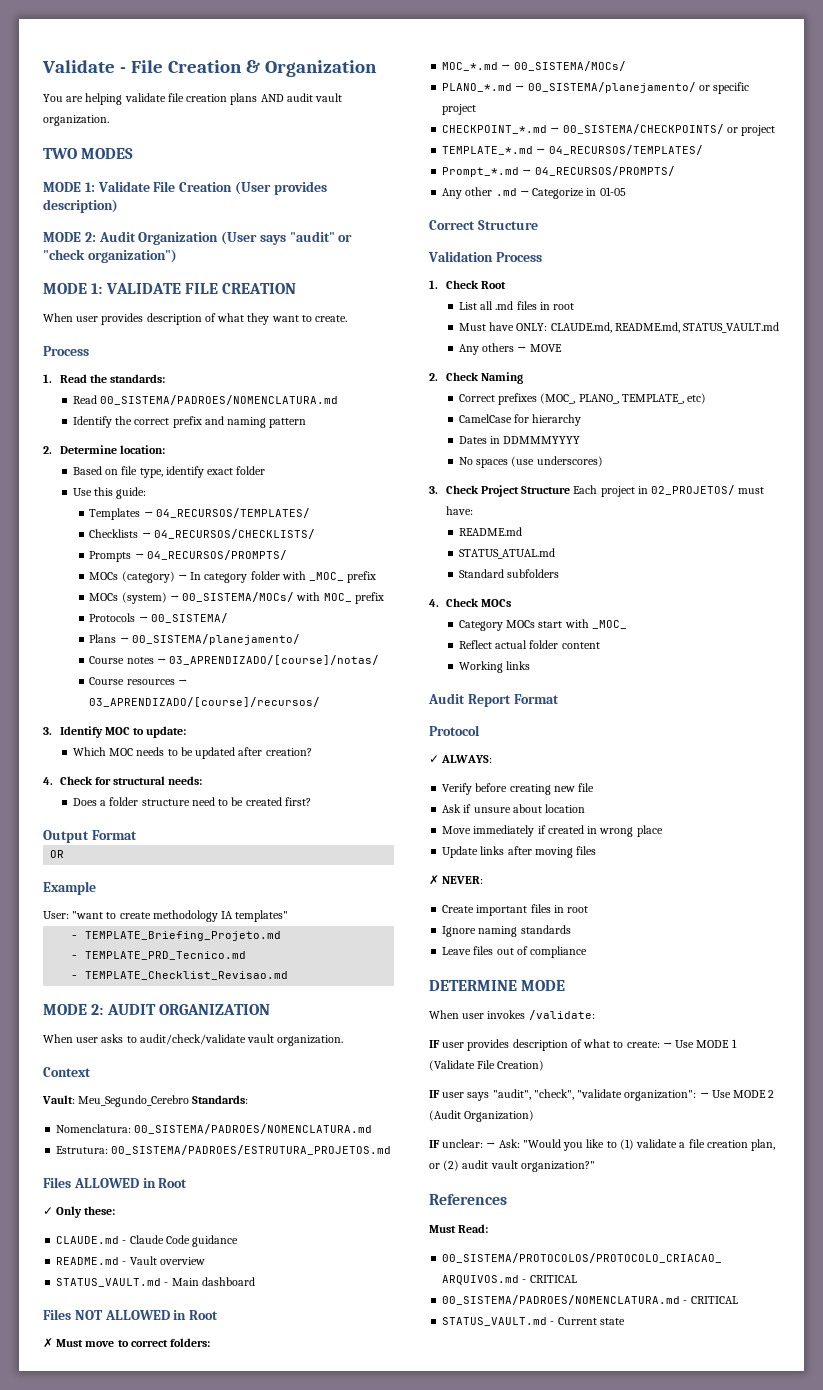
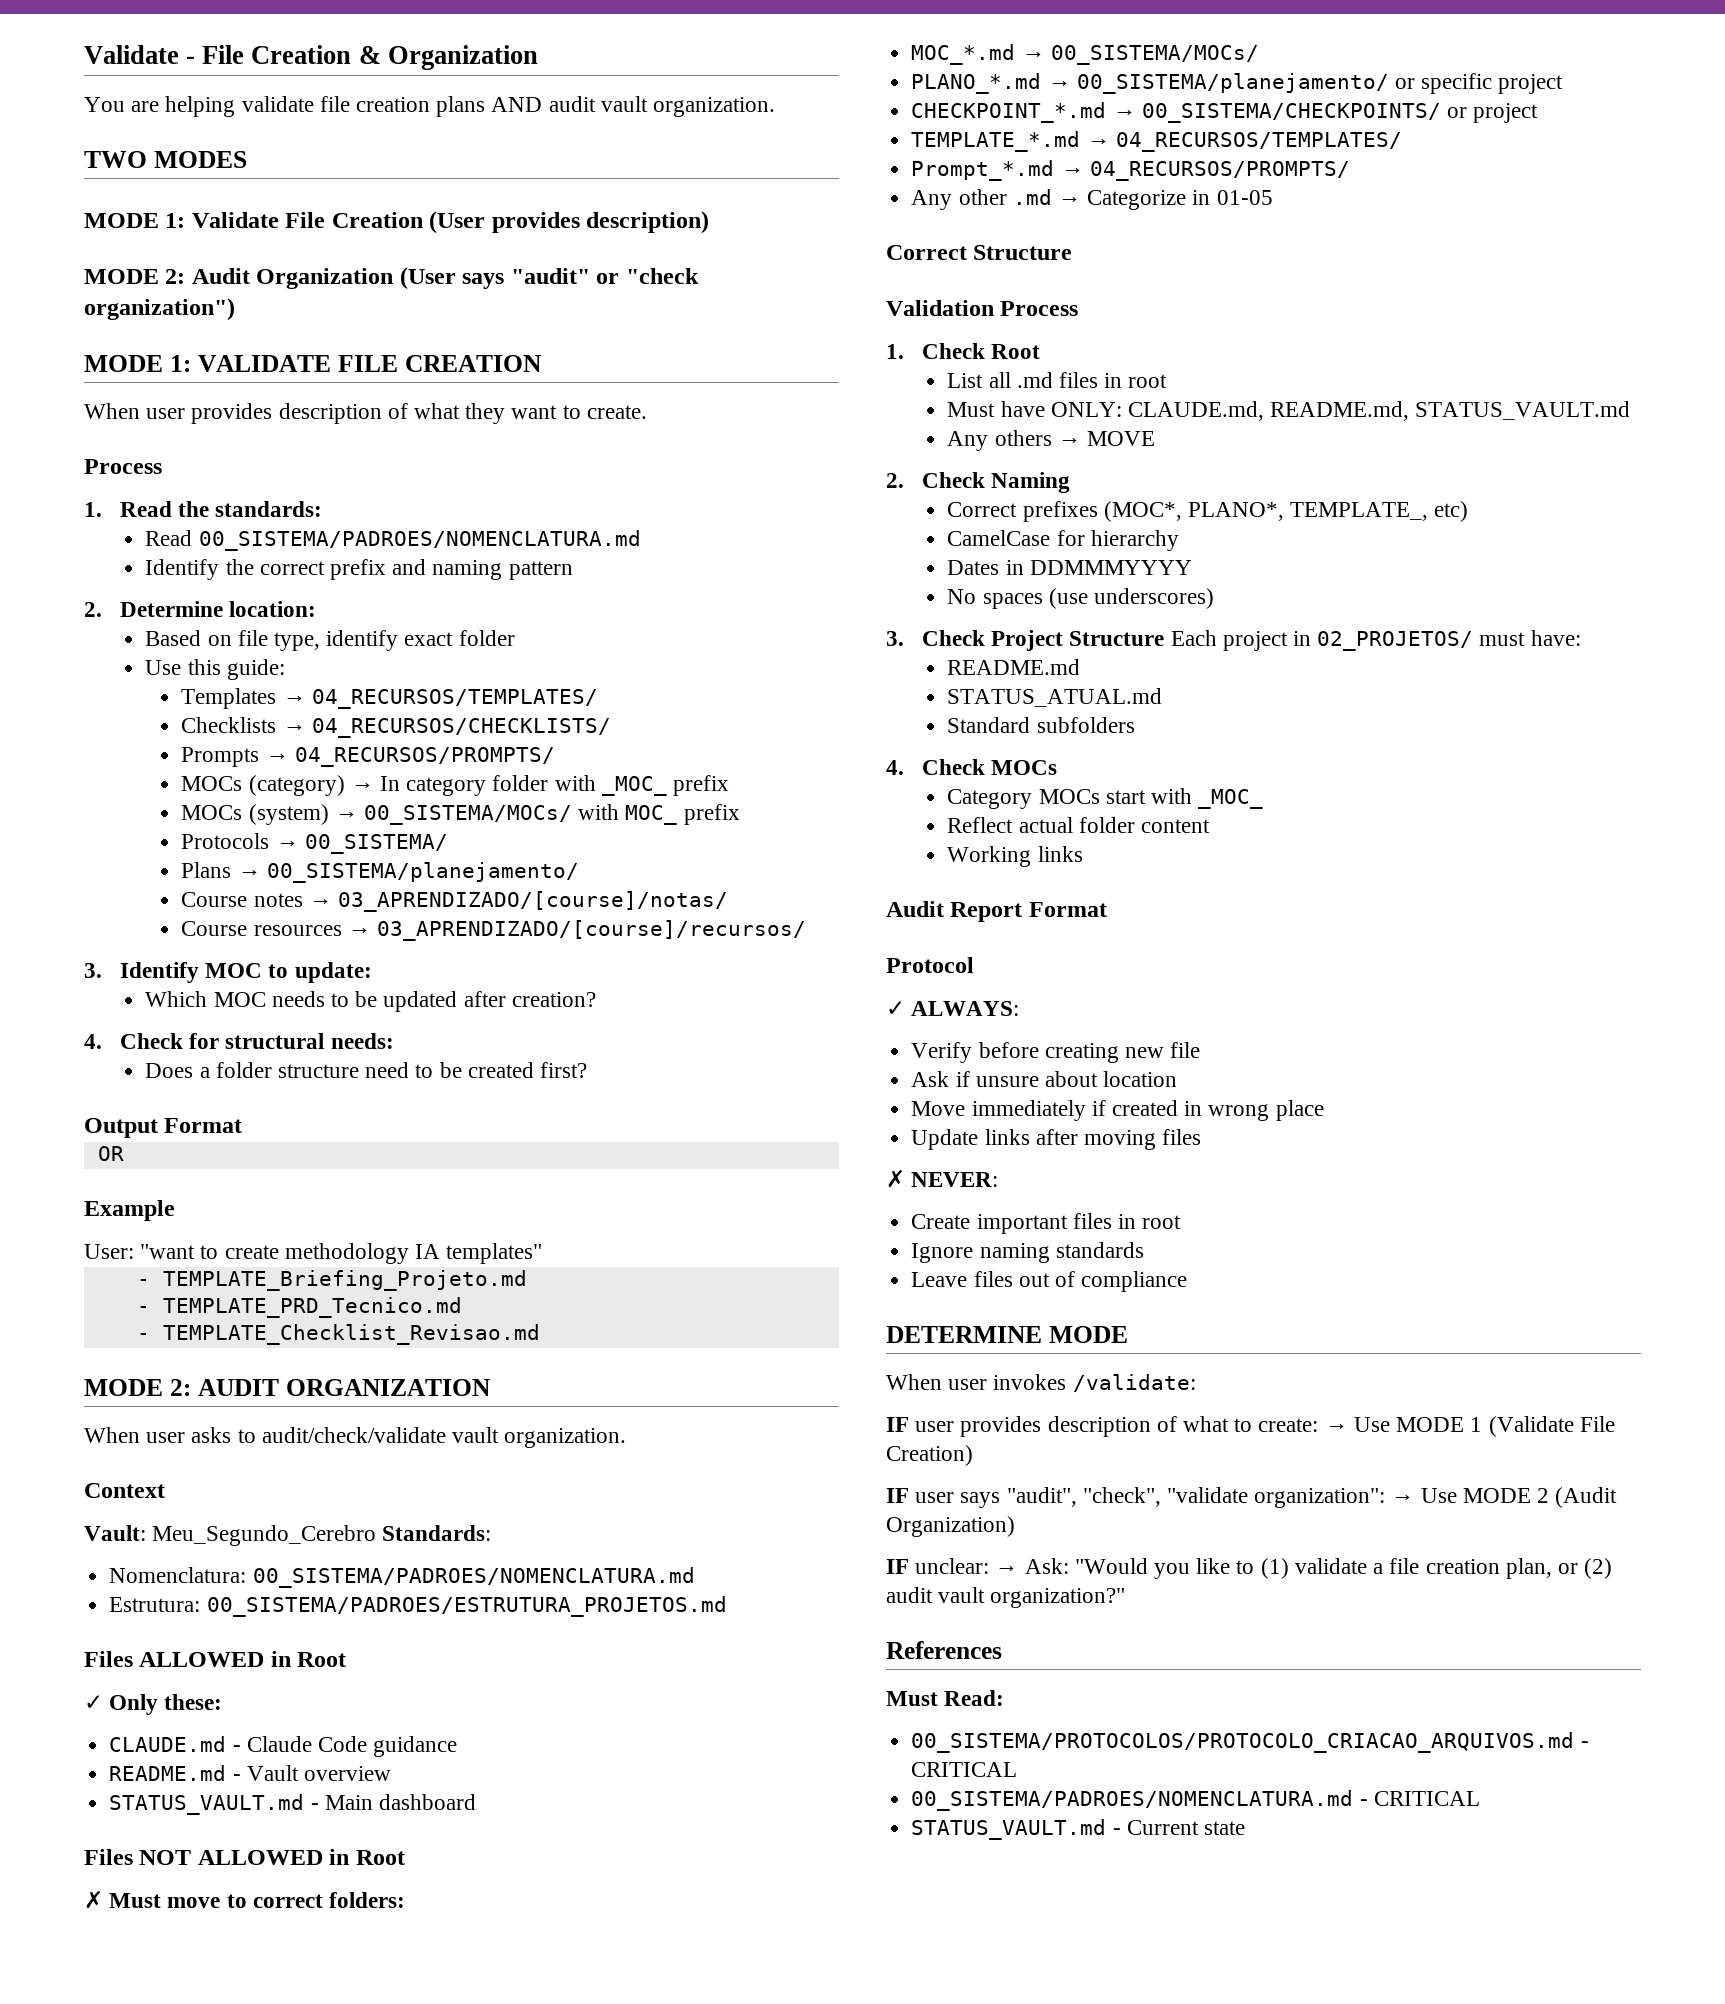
[540,393,619,404] (MOC_, PLANO_, -> [1103,501,1284,522] (MOC*, PLANO*,

